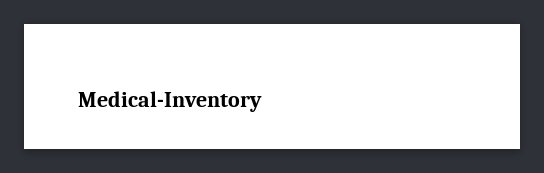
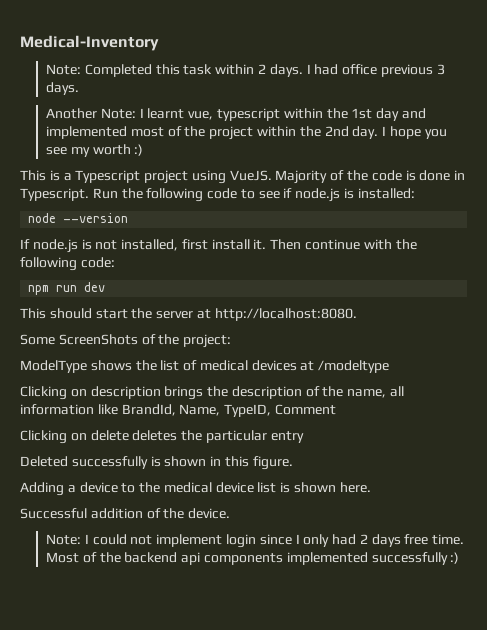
(262, 101) none -> [46,64,445,77] [46,82,80,95] [46,108,426,121] [46,126,447,140] [46,144,144,157] [20,170,466,184] [20,188,415,202] [28,213,129,223] [20,239,417,253] [20,257,115,271] [28,282,106,295] [20,308,357,321] [20,334,232,348] [20,360,390,373] [20,386,405,400] [20,404,336,417] [20,430,304,444] [20,456,293,470] [20,482,371,496] [20,508,231,519] [46,534,465,548] [46,552,460,565] // Note: Completed this task within 2 days. I had office previous 3 days. // Another Note: I learnt vue, typescript within the 1st day and implemented most of the project within the 2nd day. I hope you see my worth :) // This is a Typescript project using VueJS. Majority of the code is done in Typescript. Run the following code to see if node.js is installed: // node --version // If node.js is not installed, first install it. Then continue with the following code: // npm run dev // This should start the server at http://localhost:8080. // Some ScreenShots of the project: // ModelType shows the list of medical devices at /modeltype // Clicking on description brings the description of the name, all information like BrandId, Name, TypeID, Comment // Clicking on delete deletes the particular entry // Deleted successfully is shown in this figure. // Adding a device to the medical device list is shown here. // Successful addition of the device. // Note: I could not implement login since I only had 2 days free time. Most of the backend api components implemented successfully :)

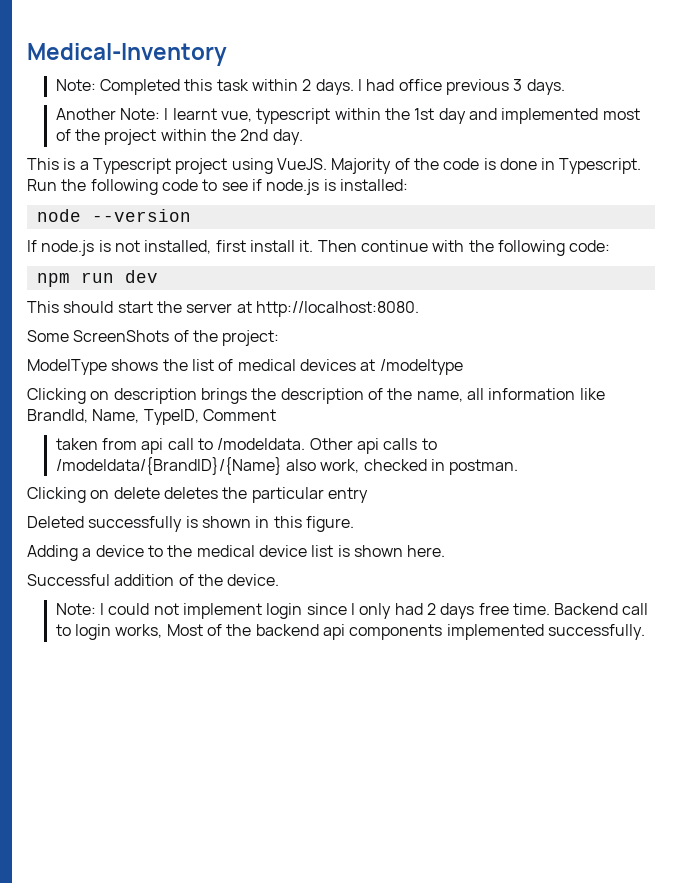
[382,126,447,139] [46,144,144,157] I hope you see my worth :) -> (303, 137) none
(336, 409) none -> [55,438,437,454] [55,457,519,475] // taken from api call to /modeldata. Other api calls to /modeldata/{BrandID}/{Name} also work, checked in postman.
(465, 539) none -> [554,603,649,615] [55,624,163,640] Backend call to login works,
[371,552,460,565] successfully :) -> [547,624,645,640] successfully.

